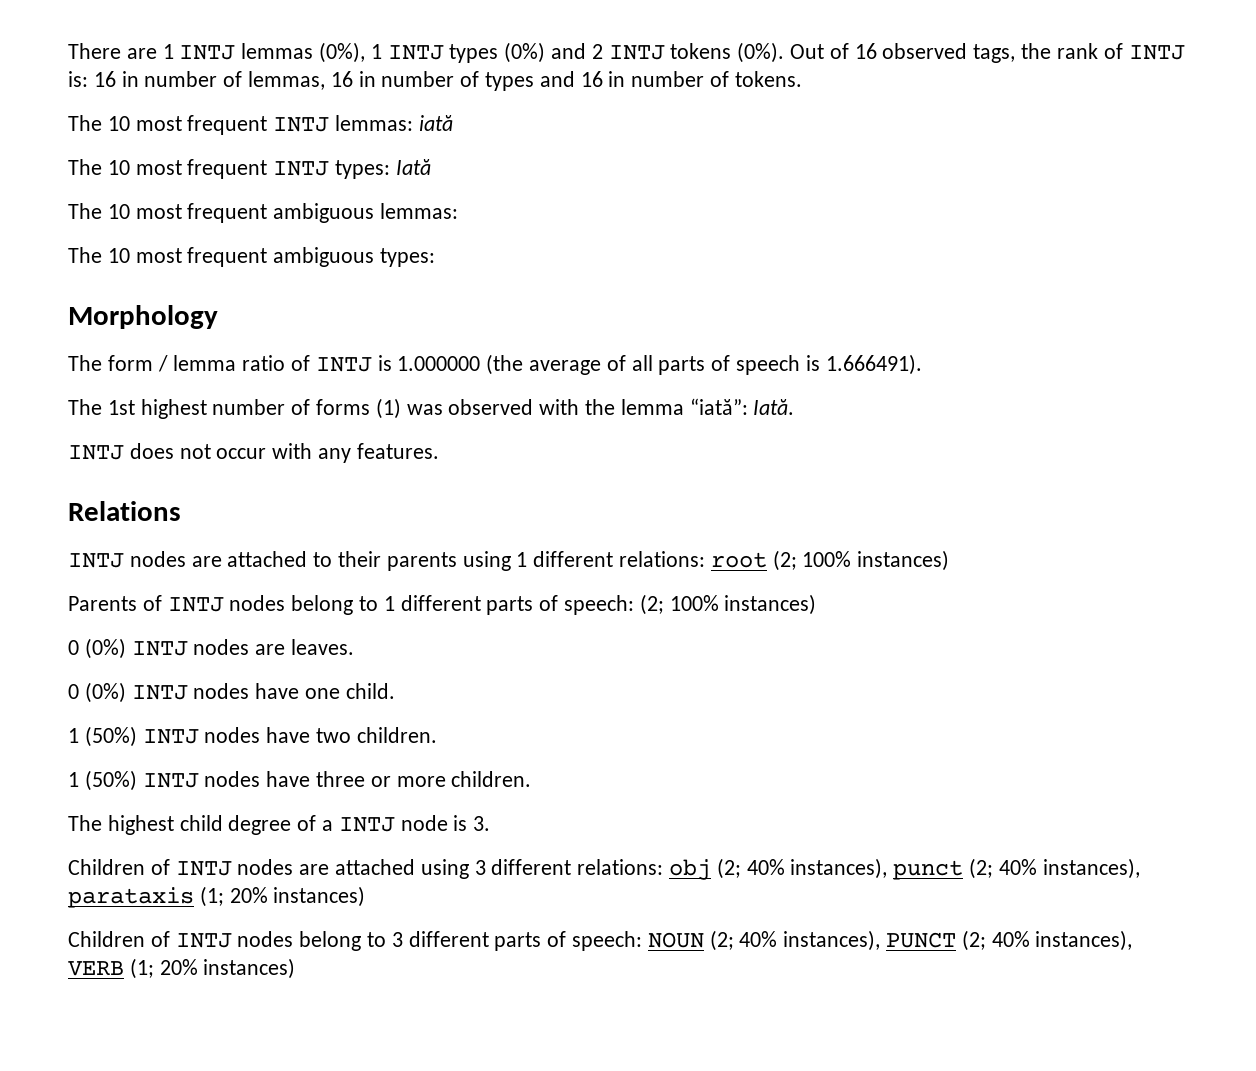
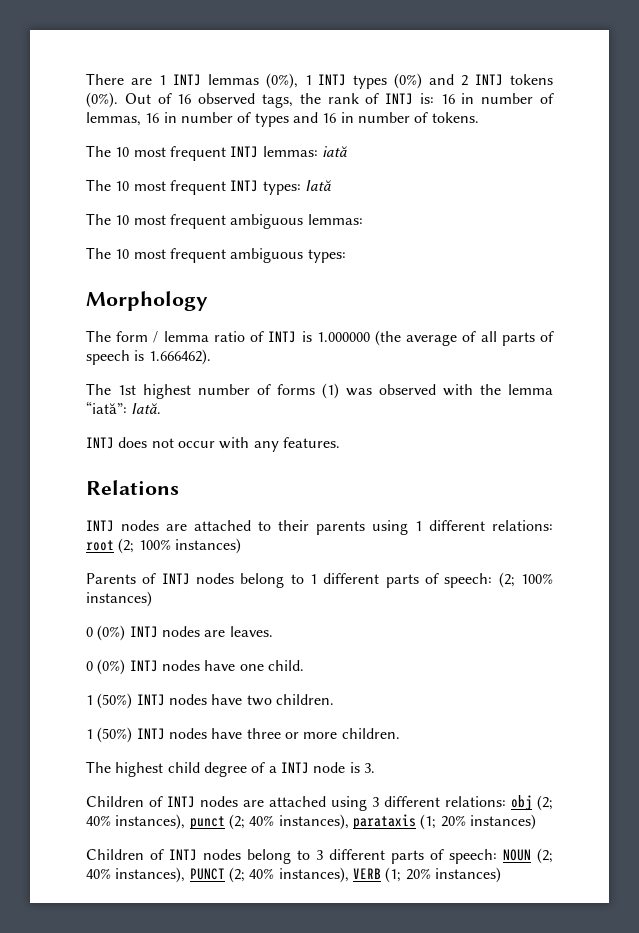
[825,354,922,375] 1.666491). -> [148,349,211,365] 1.666462).

